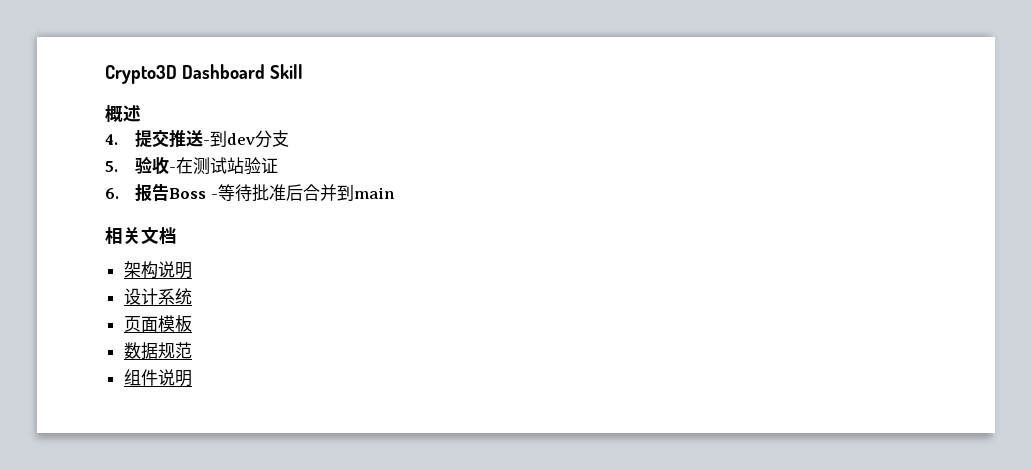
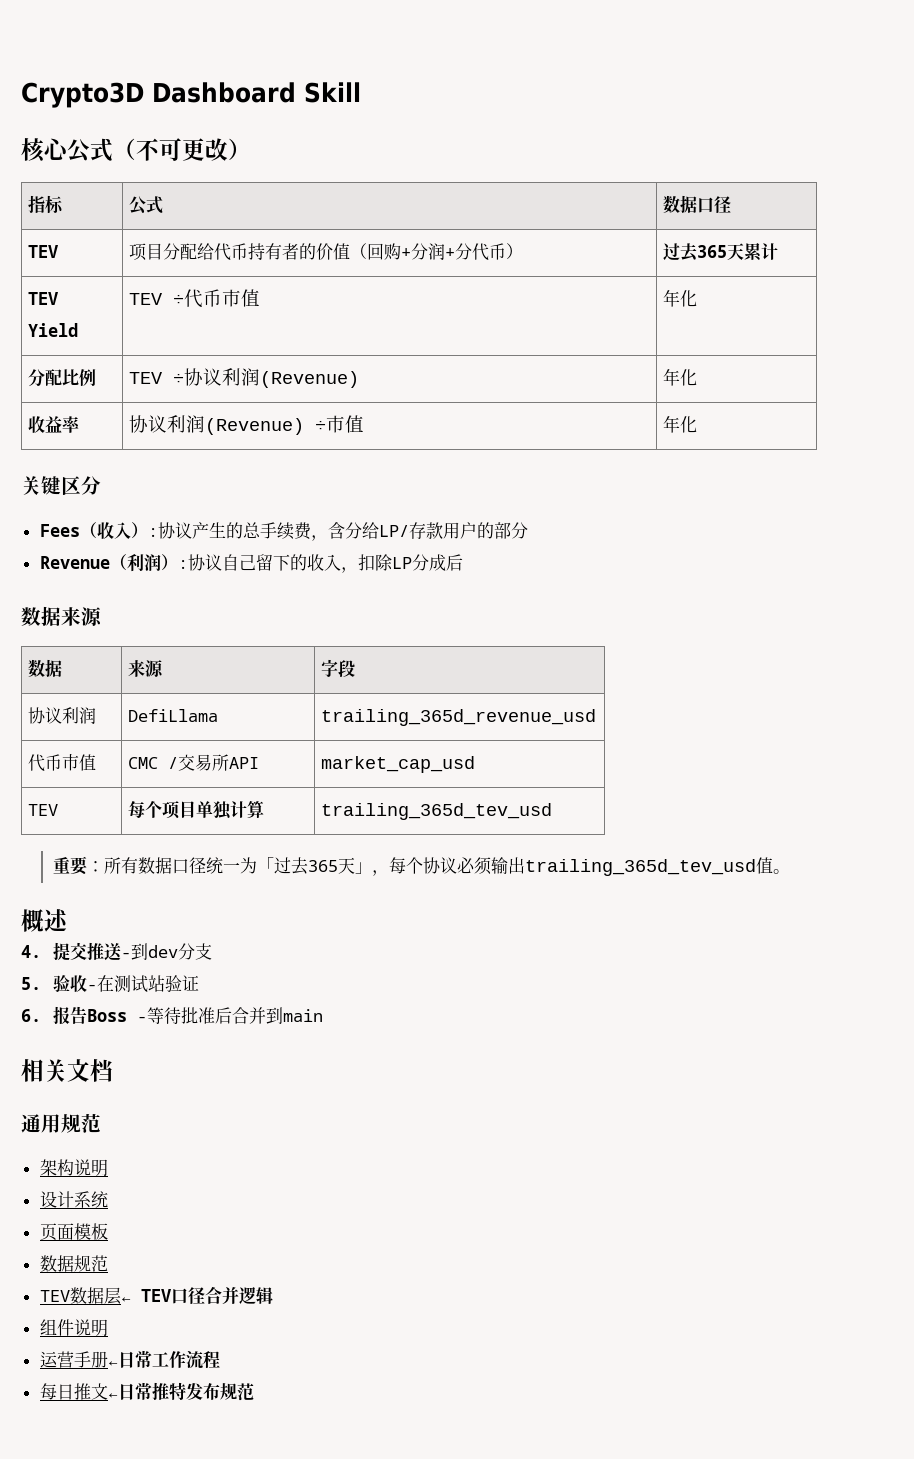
(303, 71) none -> [21,138,251,163] [28,195,65,214] [129,196,164,215] [663,195,732,214] [28,245,60,258] [129,243,524,261] [663,243,779,262] [28,292,60,305] [28,323,79,337] [129,289,261,308] [663,289,698,307] [28,369,97,387] [129,368,360,388] [663,368,698,386] [28,416,81,433] [129,415,365,435] [663,415,698,433] [21,476,101,495] [39,522,528,541] [39,554,463,573] [21,606,102,626] [28,659,63,678] [128,660,165,677] [321,659,356,677] [28,707,97,724] [128,709,219,722] [321,709,597,726] [28,754,97,772] [128,754,260,771] [321,756,476,773] [28,804,59,816] [128,800,265,820] [321,803,553,820] [52,856,790,876] // 核心公式（不可更改） // 指标 | 公式 | 数据口径 // TEV | 项目分配给代币持有者的价值（回购+分润+分代币） | 过去365天累计 // TEV Yield | TEV ÷代币市值 | 年化 // 分配比例 | TEV ÷协议利润(Revenue) | 年化 // 收益率 | 协议利润(Revenue) ÷市值 | 年化 // 关键区分 // Fees（收入）:协议产生的总手续费，含分给LP/存款用户的部分 // Revenue（利润）:协议自己留下的收入，扣除LP分成后 // 数据来源 // 数据 | 来源 | 字段 // 协议利润 | DefiLlama | trailing_365d_revenue_usd // 代币市值 | CMC /交易所API | market_cap_usd // TEV | 每个项目单独计算 | trailing_365d_tev_usd // 重要：所有数据口径统一为「过去365天」，每个协议必须输出trailing_365d_tev_usd值。
(177, 235) none -> [21,1113,101,1133] // 通用规范
[123,369,192,387] 组件说明 -> [39,1286,273,1305] [39,1319,108,1337] [39,1350,220,1369] [39,1382,254,1401] TEV数据层← TEV口径合并逻辑 // 组件说明 // 运营手册←日常工作流程 // 每日推文←日常推特发布规范

